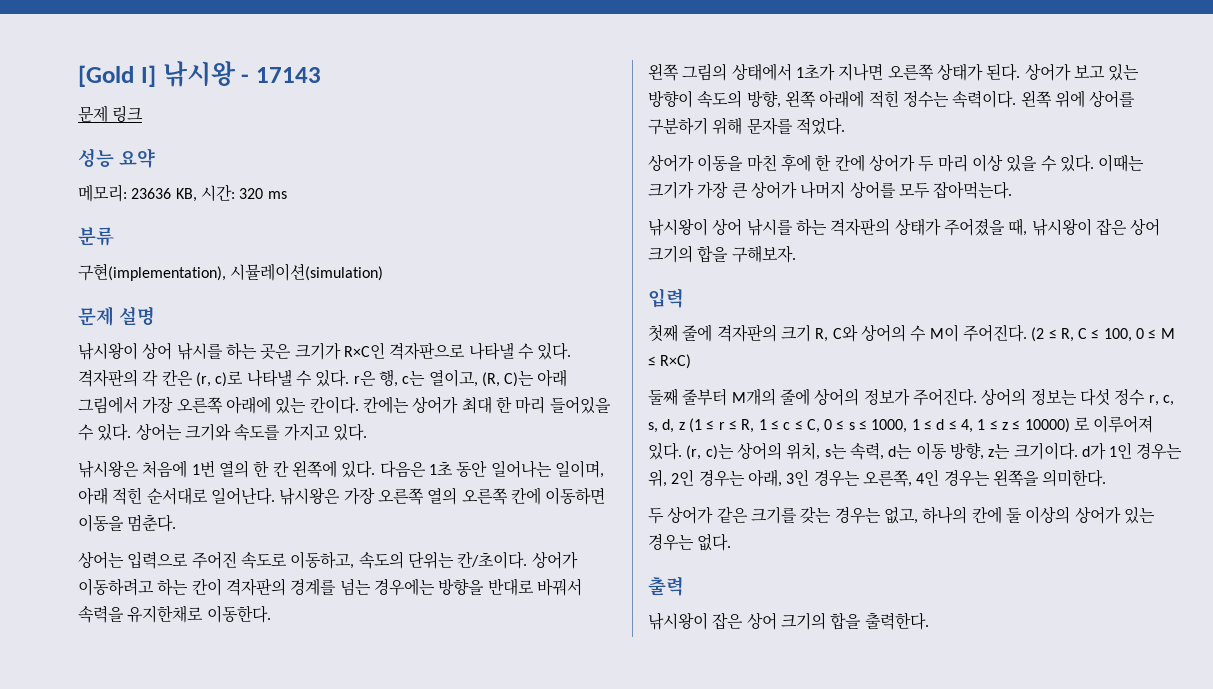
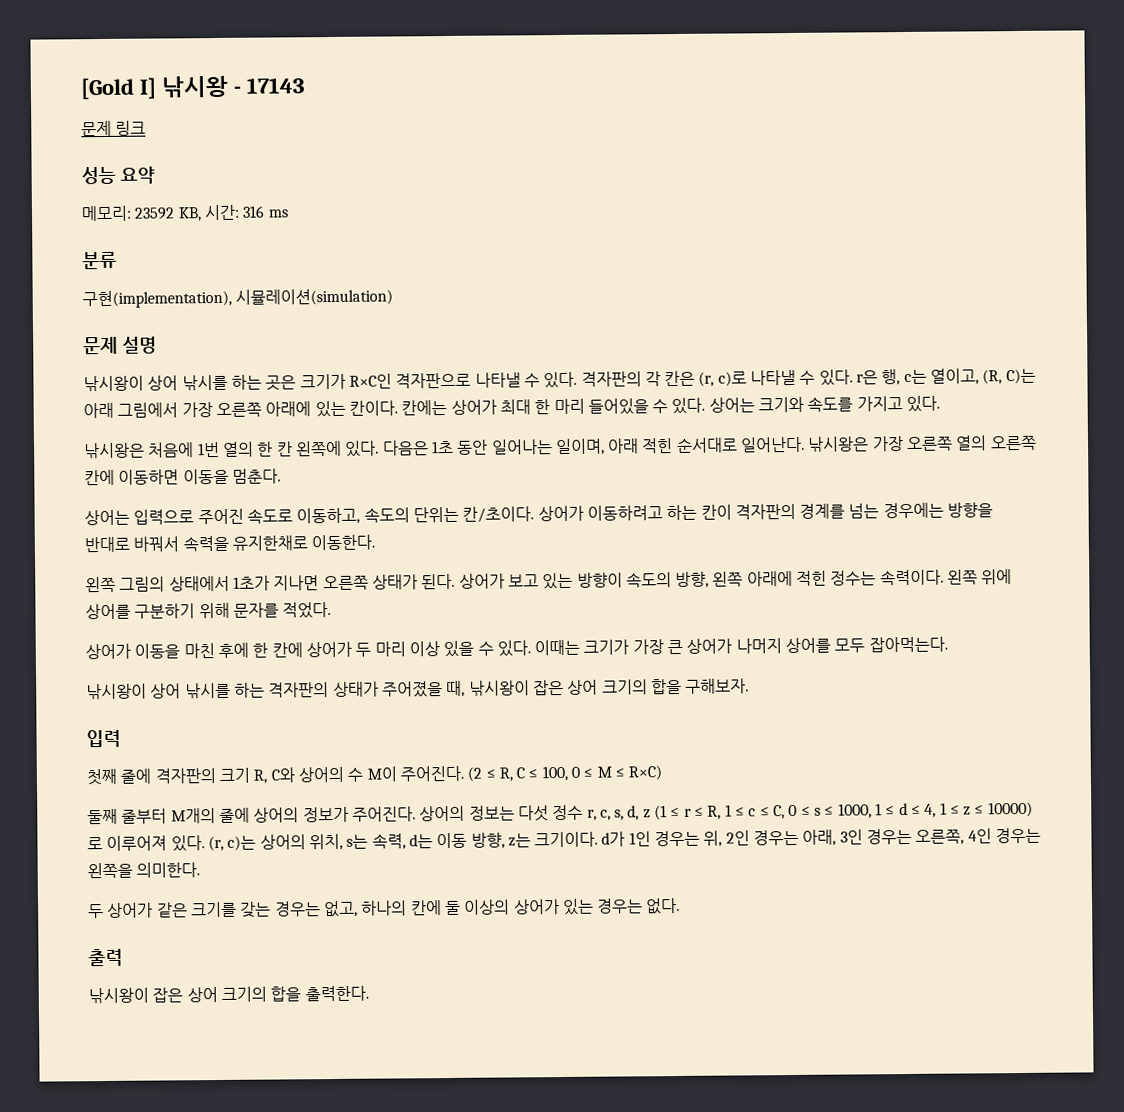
[131,188,172,199] 23636 -> [134,207,176,220] 23592
[239,188,264,199] 320 -> [242,205,266,218] 316

